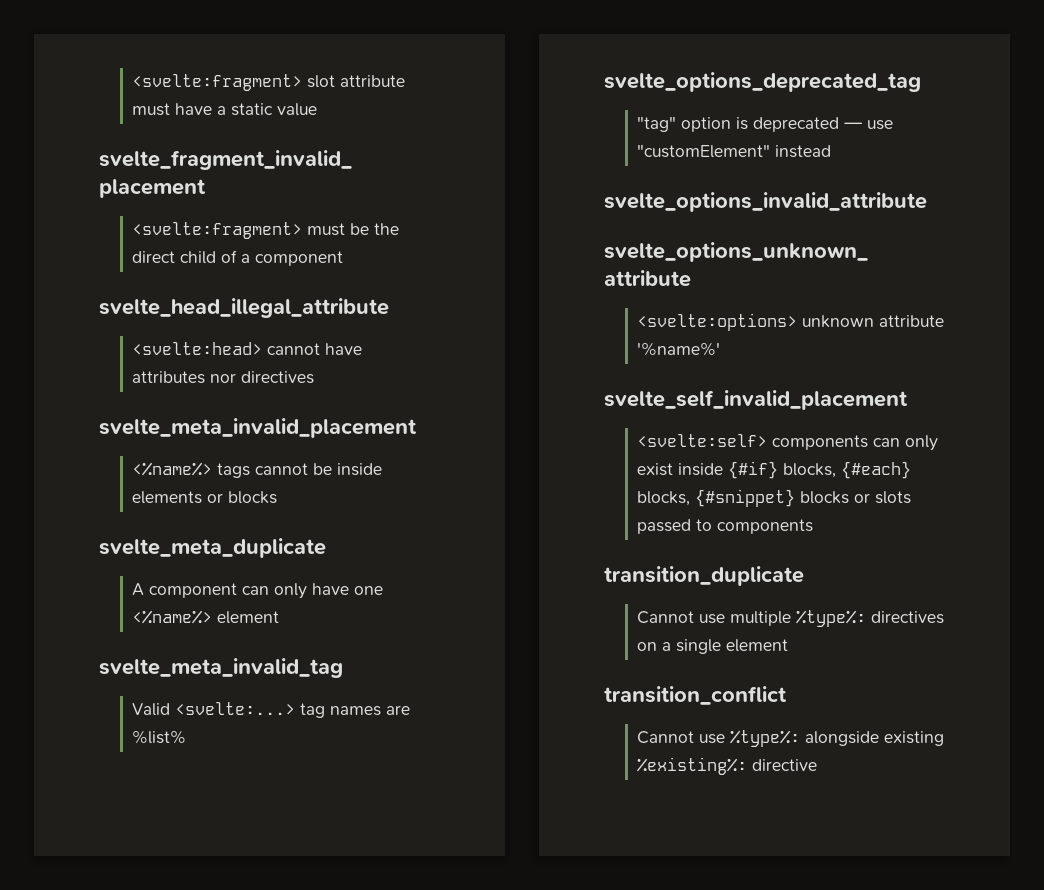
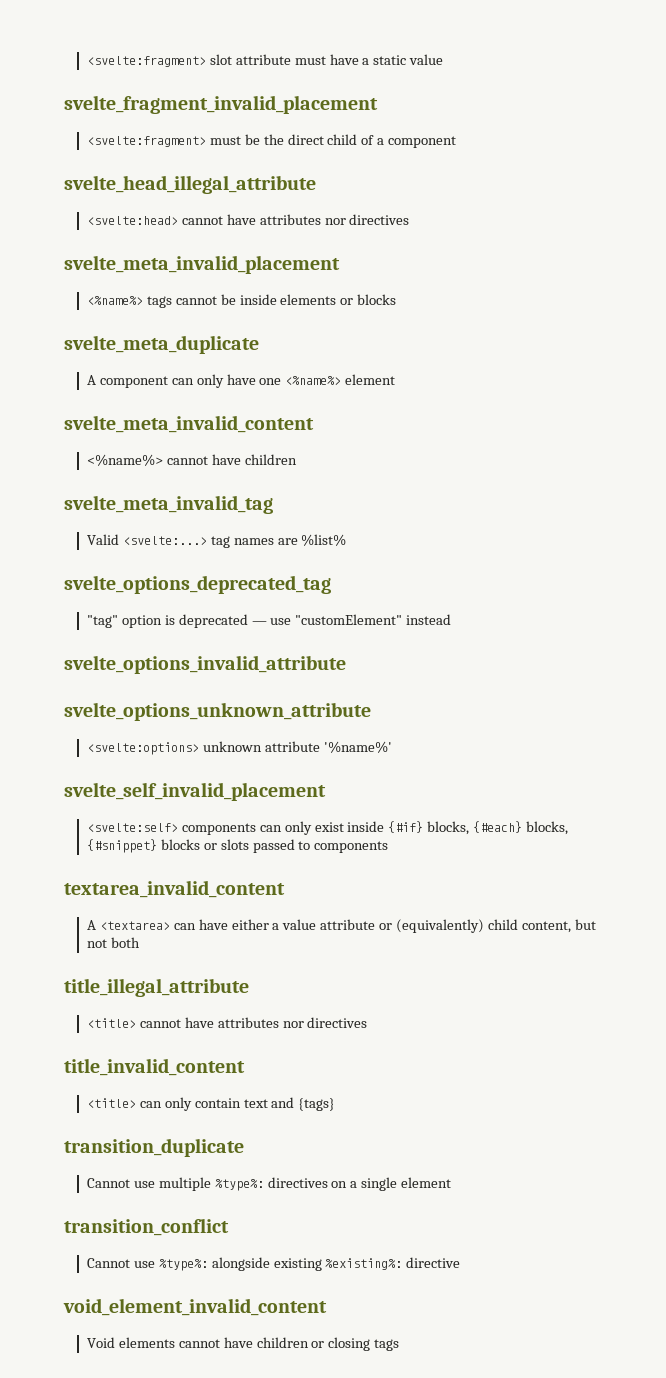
(280, 617) none -> [64,415,314,433] [86,454,297,466] // svelte_meta_invalid_content // <%name%> cannot have children
(814, 526) none -> [64,880,285,898] [86,919,596,933] [86,937,140,948] [64,978,249,997] [86,1017,368,1028] [64,1058,245,1076] [86,1097,336,1111] // textarea_invalid_content // A <textarea> can have either a value attribute or (equivalently) child content, but not both // title_illegal_attribute // <title> cannot have attributes nor directives // title_invalid_content // <title> can only contain text and {tags}
(818, 765) none -> [63,1298,327,1316] [86,1337,400,1351] // void_element_invalid_content // Void elements cannot have children or closing tags

